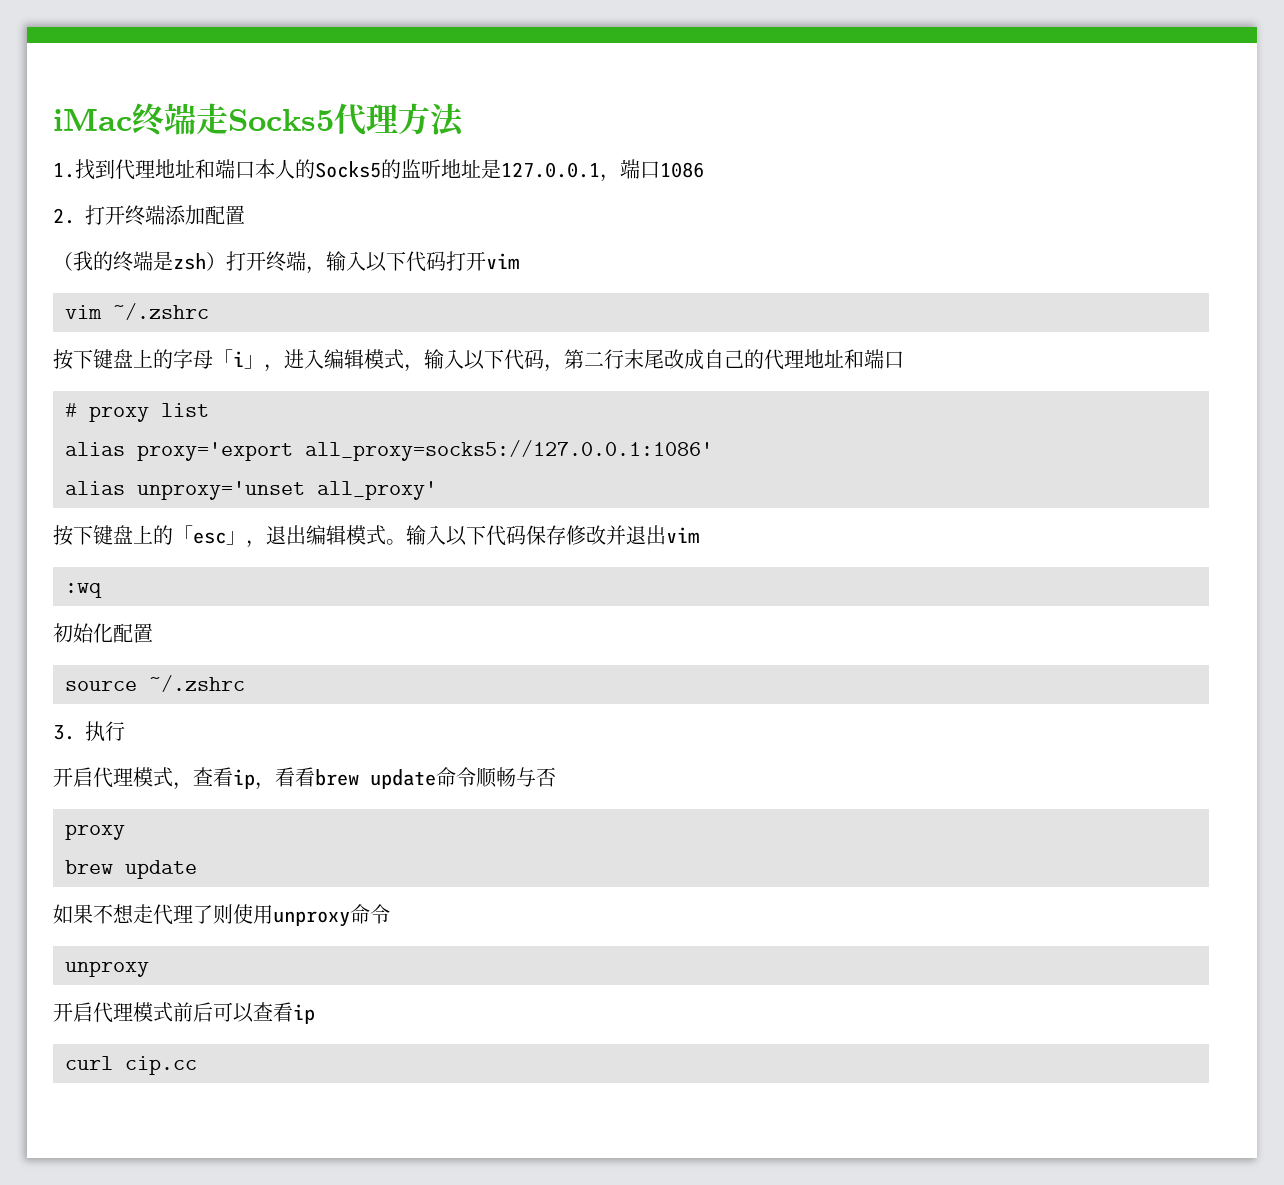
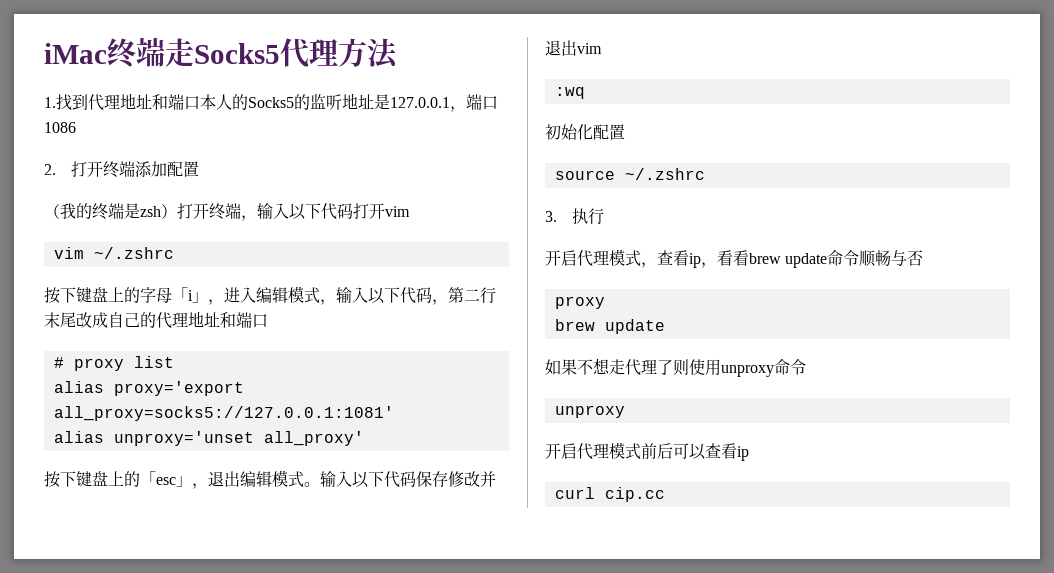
[305,440,713,461] all_proxy=socks5://127.0.0.1:1086' -> [53,406,394,421] all_proxy=socks5://127.0.0.1:1081'

